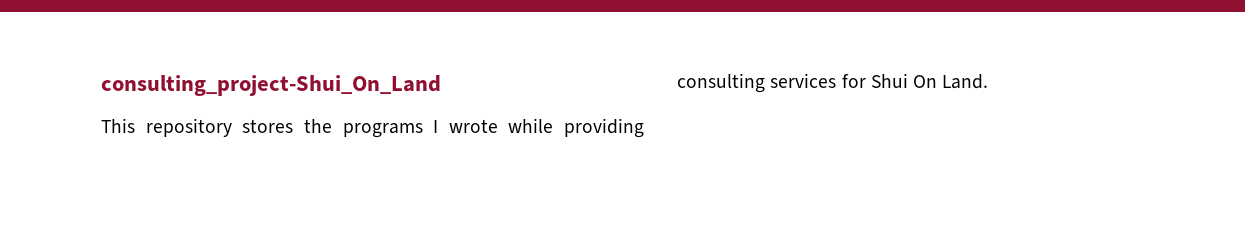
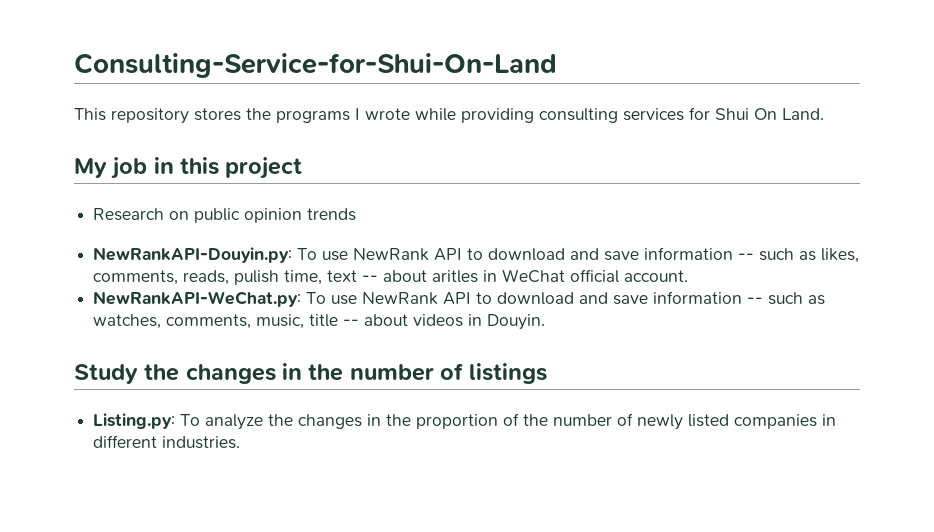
[101,75,441,96] consulting_project-Shui_On_Land -> [74,53,557,78] Consulting-Service-for-Shui-On-Land
(989, 81) none -> [74,157,303,179] [93,208,357,223] [93,247,860,263] [93,269,689,285] [93,291,826,307] [93,314,546,330] [74,363,548,384] [93,413,837,430] [93,435,241,449] // My job in this project // Research on public opinion trends // NewRankAPI-Douyin.py: To use NewRank API to download and save information -- such as likes, comments, reads, pulish time, text -- about aritles in WeChat official account. // NewRankAPI-WeChat.py: To use NewRank API to download and save information -- such as watches, comments, music, title -- about videos in Douyin. // Study the changes in the number of listings // Listing.py: To analyze the changes in the proportion of the number of newly listed companies in different industries.

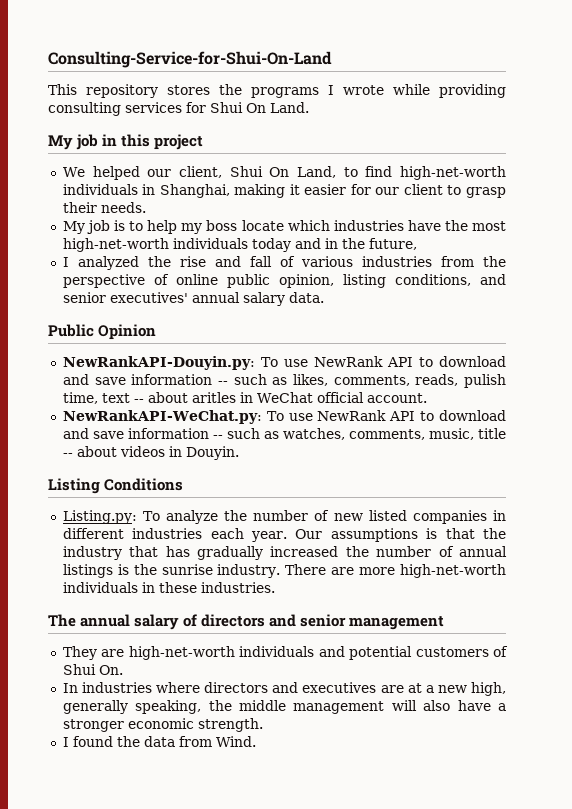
[93,208,357,223] Research on public opinion trends -> [62,166,506,180] [62,184,506,198] [62,202,146,213] [62,220,506,234] [62,238,417,252] [62,256,506,270] [62,274,506,288] [62,292,324,306] [48,324,157,340] We helped our client, Shui On Land, to find high-net-worth individuals in Shanghai, making it easier for our client to grasp their needs. // My job is to help my boss locate which industries have the most high-net-worth individuals today and in the future, // I analyzed the rise and fall of various industries from the perspective of online public opinion, listing conditions, and senior executives' annual salary data. // Public Opinion
[74,363,548,384] [93,413,684,430] Study the changes in the number of listings // Listing.py: To analyze the changes in the proportion of the number of newly -> [48,478,184,494] [62,510,363,524] Listing Conditions // Listing.py: To analyze the number of new
[162,436,241,449] industries. -> [132,528,507,542] [62,546,508,560] [62,564,507,578] [62,582,275,593] [48,614,445,630] [62,646,508,660] [62,664,123,675] [62,682,507,696] [62,700,507,714] [62,718,263,732] [62,736,256,747] industries each year. Our assumptions is that the industry that has gradually increased the number of annual listings is the sunrise industry. There are more high-net-worth individuals in these industries. // The annual salary of directors and senior management // They are high-net-worth individuals and potential customers of Shui On. // In industries where directors and executives are at a new high, generally speaking, the middle management will also have a stronger economic strength. // I found the data from Wind.

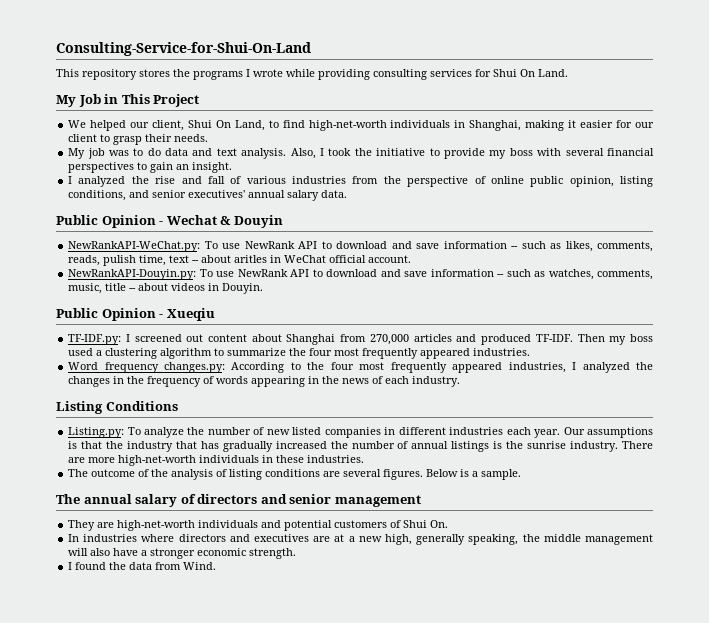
[76,134,204,150] job in this project -> [78,94,200,107] Job in This Project
[114,220,506,234] [62,238,417,252] is to help my boss locate which industries have the most high-net-worth individuals today and in the future, -> [108,148,654,159] [68,162,233,173] was to do data and text analysis. Also, I took the initiative to provide my boss with several financial perspectives to gain an insight.
[62,356,255,370] // NewRankAPI-Douyin.py: -> [159,215,283,228] [68,241,201,252] - Wechat & Douyin // NewRankAPI-WeChat.py:
[62,410,262,424] NewRankAPI-WeChat.py: -> [68,269,197,280] NewRankAPI-Douyin.py:
(239, 453) none -> [56,308,215,321] [68,334,654,345] [68,348,531,359] [68,362,653,373] [68,376,461,387] // Public Opinion - Xueqiu // TF-IDF.py: I screened out content about Shanghai from 270,000 articles and produced TF-IDF. Then my boss used a clustering algorithm to summarize the four most frequently appeared industries. // Word frequency changes.py: According to the four most frequently appeared industries, I analyzed the changes in the frequency of words appearing in the news of each industry.
(275, 587) none -> [68,469,522,480] // The outcome of the analysis of listing conditions are several figures. Below is a sample.

